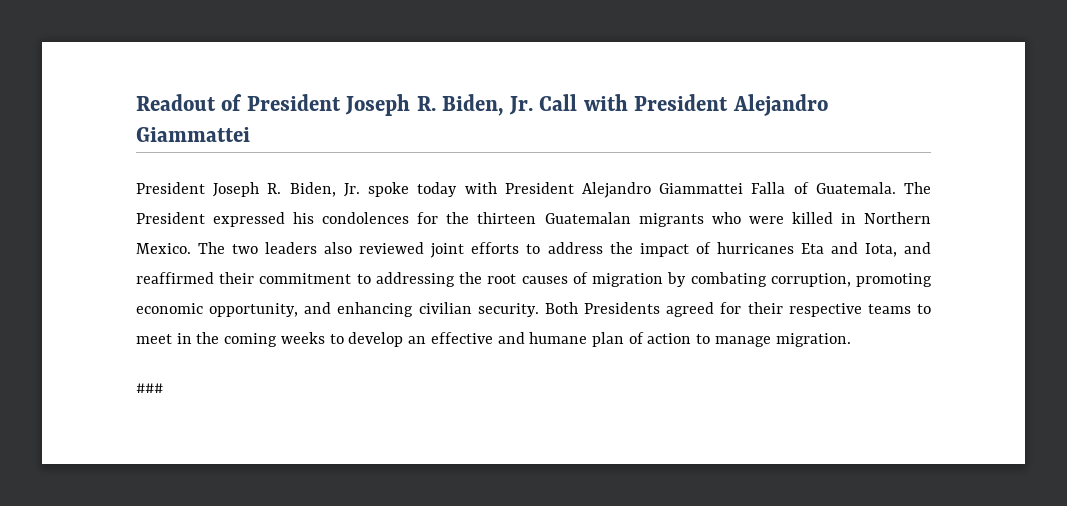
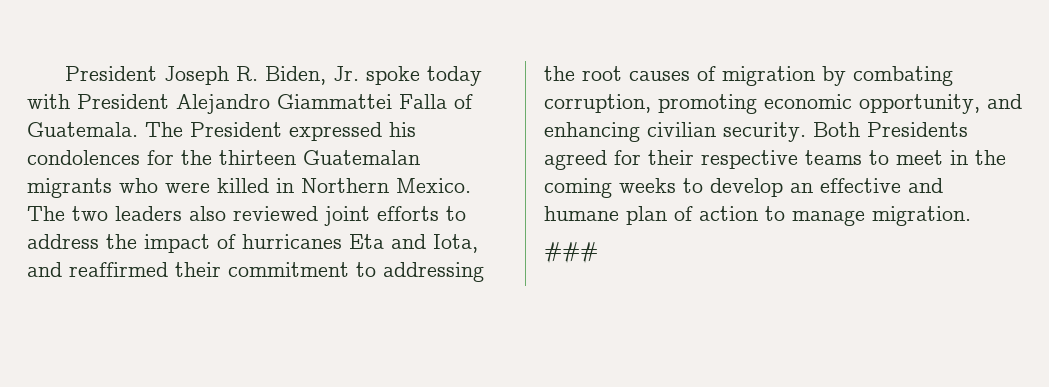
[136,94,828,116] [136,127,250,142] Readout of President Joseph R. Biden, Jr. Call with President Alejandro Giammattei // -> (65, 73) none

